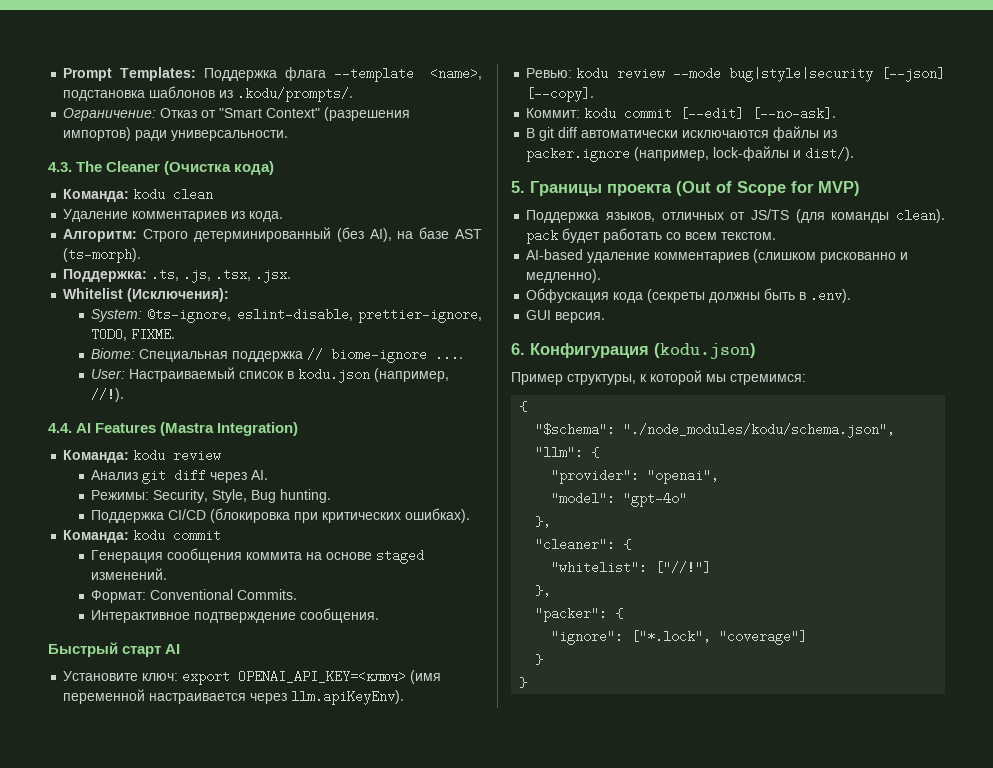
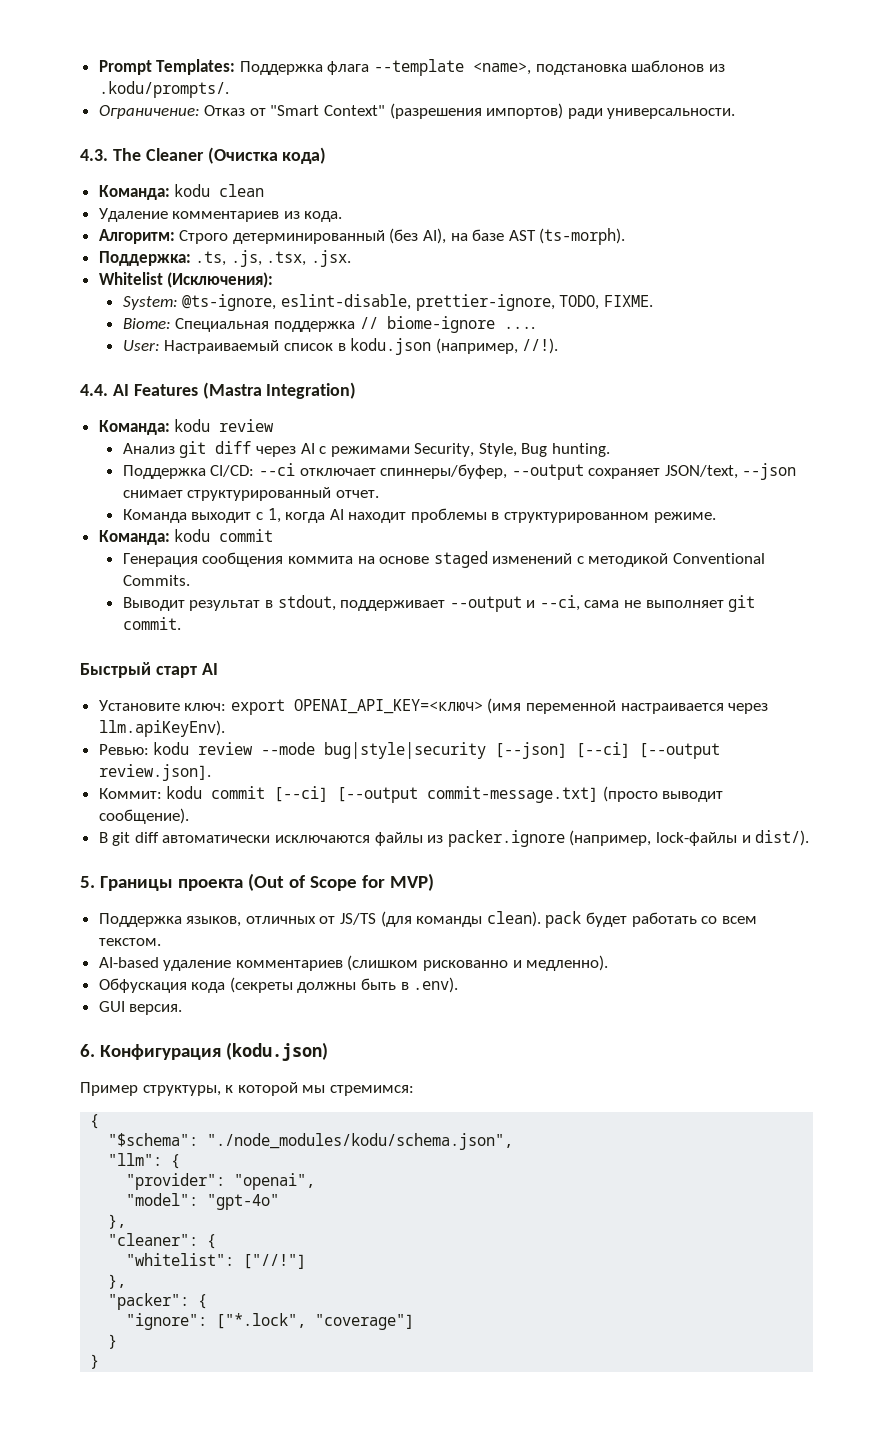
[251,470,269,480] [91,490,150,500] AI. // Режимы: -> [300,443,410,457] AI с режимами
[168,508,471,523] CI/CD (блокировка при критических ошибках). -> [210,463,797,480] [122,487,379,501] [122,508,716,523] CI/CD: --ci отключает спиннеры/буфер, --output сохраняет JSON/text, --json снимает структурированный отчет. // Команда выходит с 1, когда AI находит проблемы в структурированном режиме.
[91,568,168,580] [91,590,147,603] изменений. // Формат: -> [492,553,669,567] изменений с методикой
[91,608,380,623] Интерактивное подтверждение сообщения. -> [122,595,756,612] [122,617,181,630] Выводит результат в stdout, поддерживает --output и --ci, сама не выполняет git commit.
[526,87,595,102] [--copy]. -> [576,742,721,759] [98,764,211,781] [--ci] [--output review.json].
[680,107,837,120] [--edit] [--no-ask]. -> [274,786,724,803] [98,808,189,824] [--ci] [--output commit-message.txt] (просто выводит сообщение).

